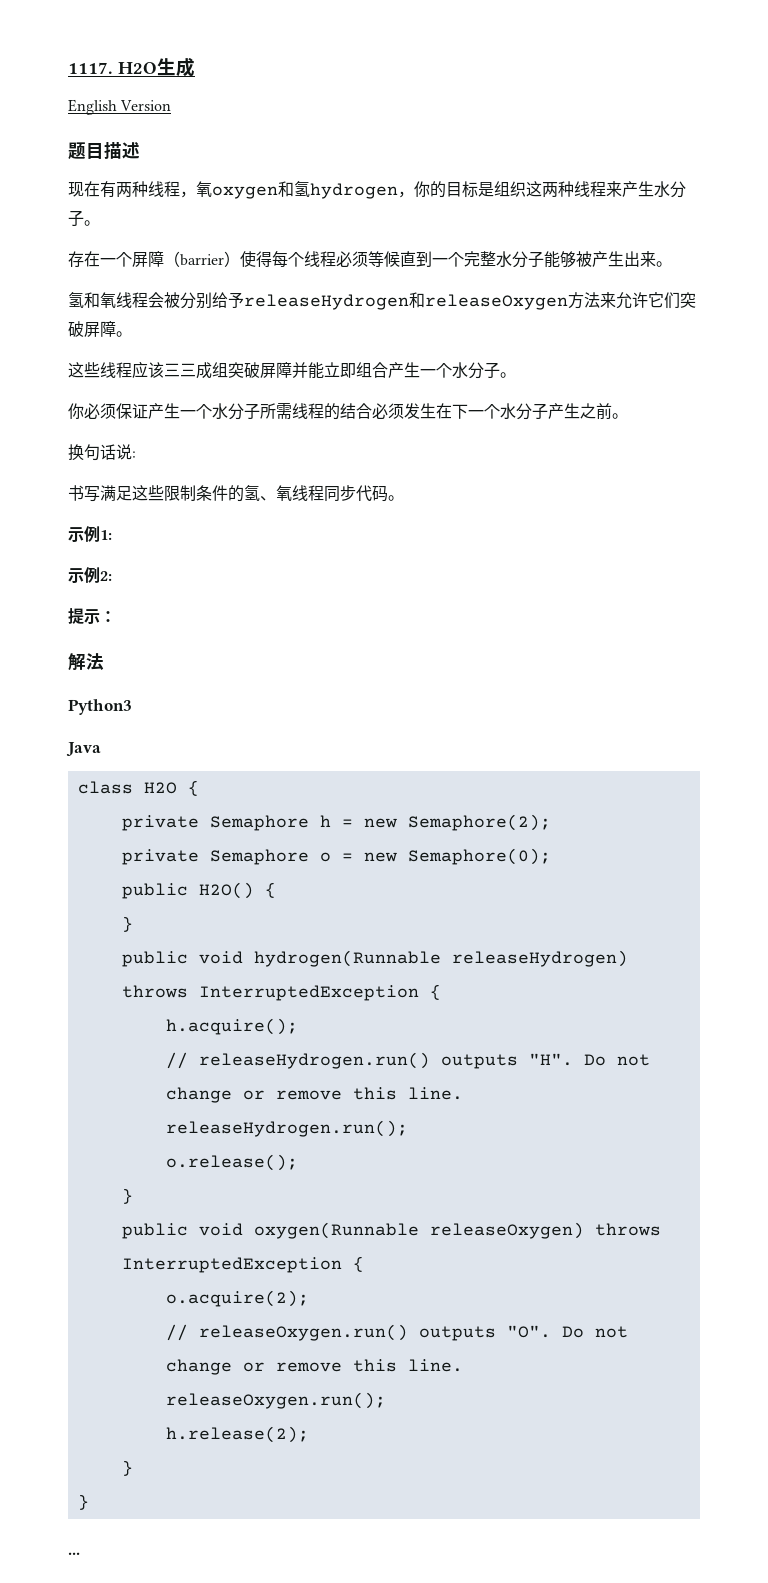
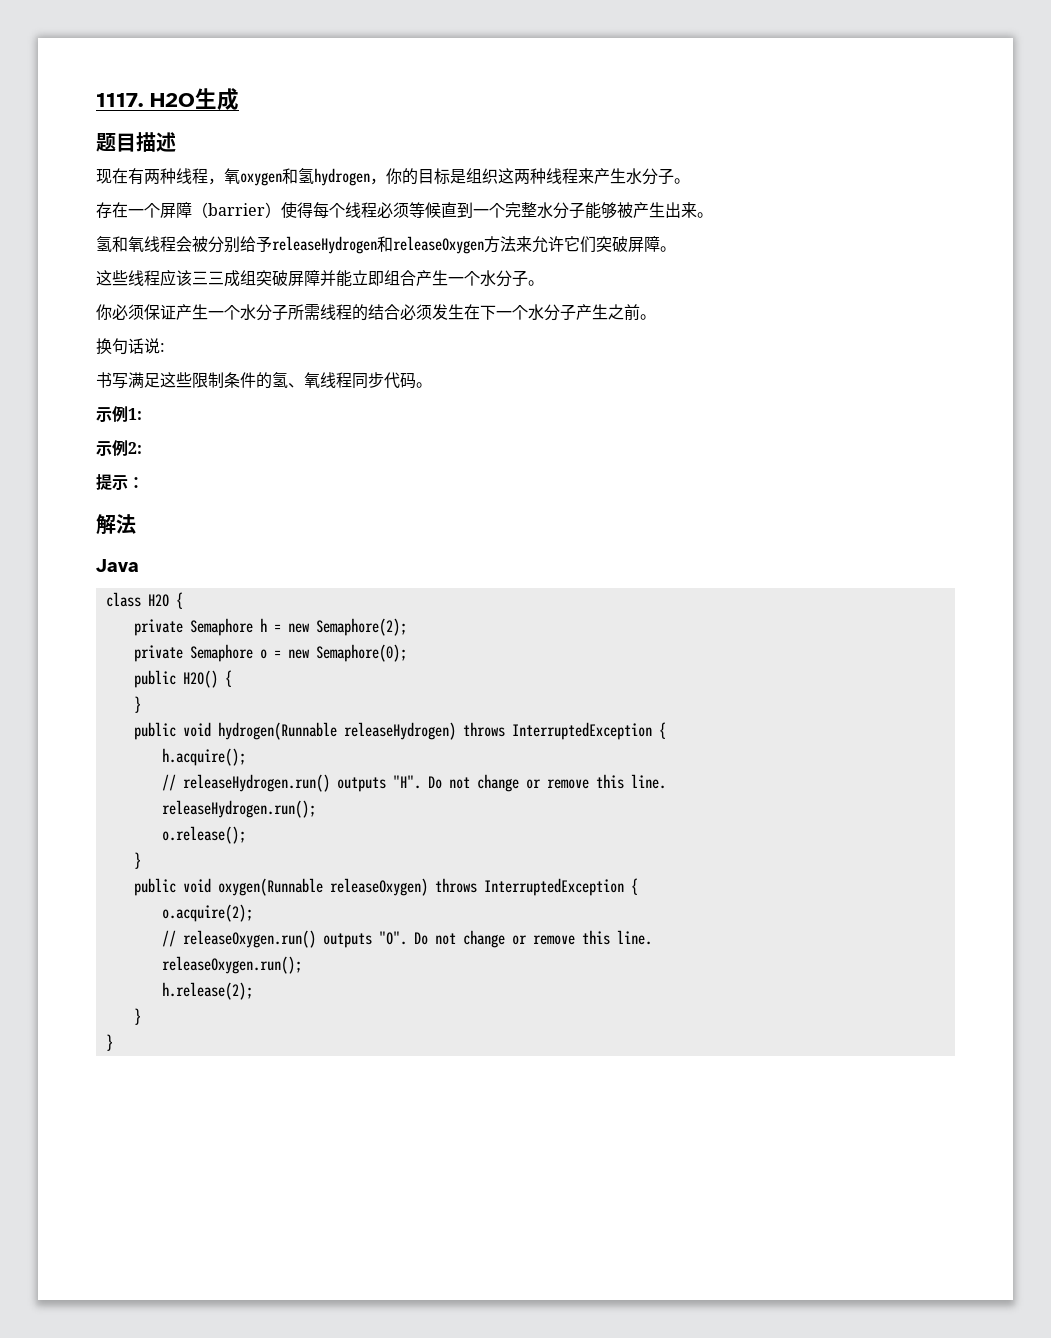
[68,99,172,115] // English Version -> (239, 99) none
[68,699,132,715] // Python3 -> (136, 524) none
[68,1552,80,1555] // ... -> (113, 1042) none

